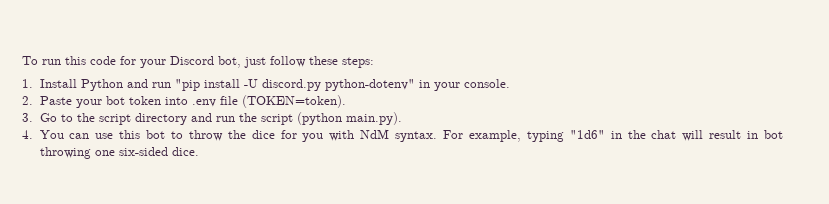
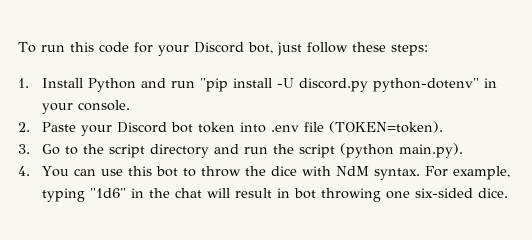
(102, 103) none -> [116,122,167,133] Discord
[280,130,324,142] for you -> (297, 171) none

